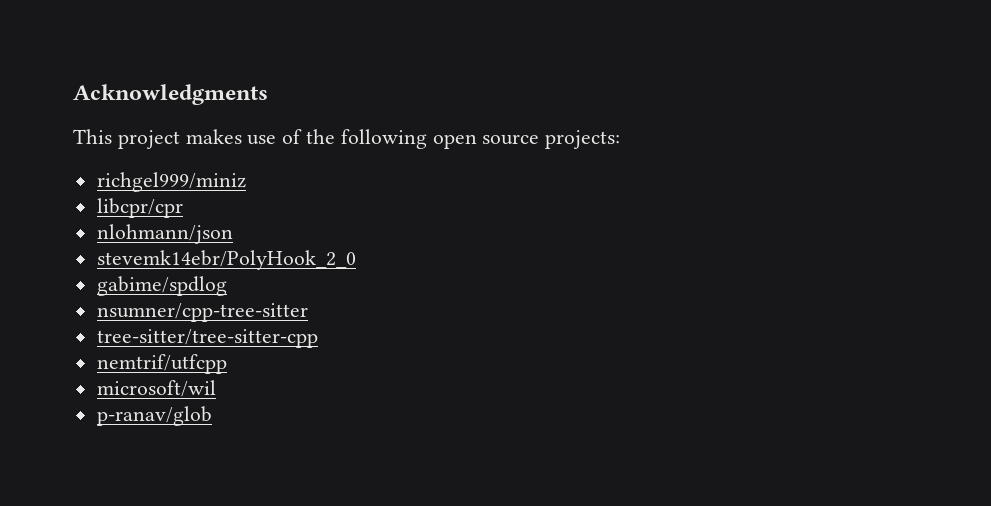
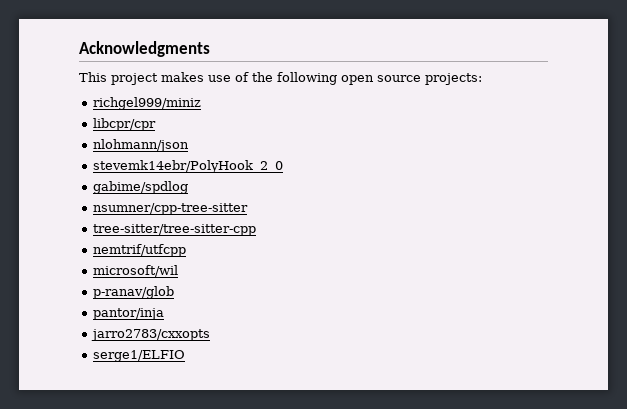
(212, 416) none -> [92,308,164,320] [90,329,210,341] [92,350,185,362] // pantor/inja // jarro2783/cxxopts // serge1/ELFIO

